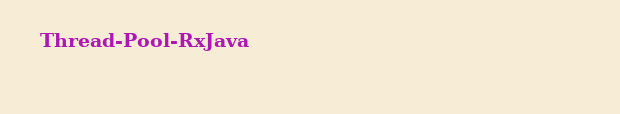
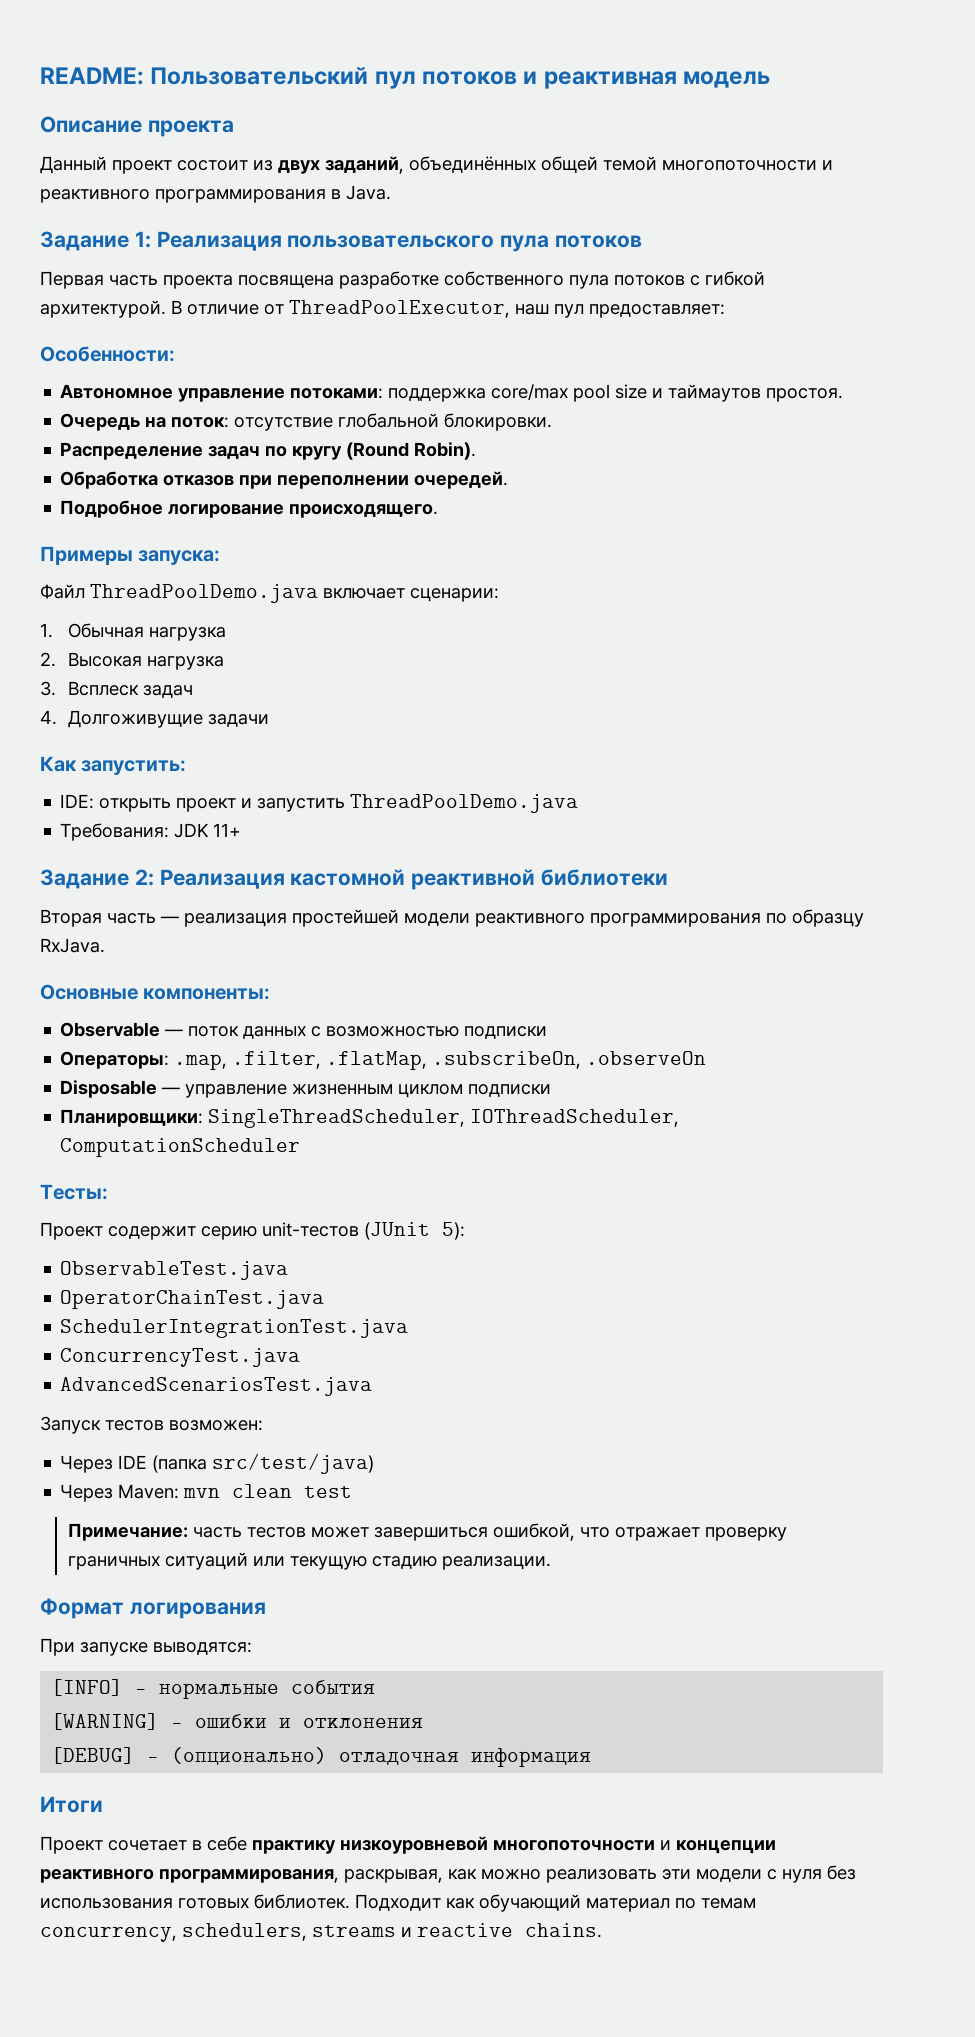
[40,33,249,51] Thread-Pool-RxJava -> [40,67,771,89] [40,116,234,137] [40,156,833,174] [40,185,391,203] [40,231,643,252] [40,271,765,289] [40,300,725,318] [40,346,175,362] [60,384,844,402] [60,413,553,431] [60,442,477,460] [60,471,509,489] [60,500,439,518] [40,546,221,565] [40,584,499,603] [40,623,226,641] [40,652,224,670] [40,681,193,698] [40,710,269,728] [40,756,187,775] [60,794,579,813] [60,823,242,841] [40,869,669,890] [40,909,864,927] [40,938,105,953] [40,984,271,1000] [60,1022,548,1039] [60,1051,707,1070] [60,1080,552,1098] [60,1109,680,1128] [60,1138,301,1157] [40,1184,108,1200] [40,1222,465,1240] [60,1261,289,1280] [60,1290,325,1309] [60,1319,409,1338] [60,1348,301,1367] [60,1377,373,1396] [40,1416,263,1434] [60,1453,375,1474] [60,1484,353,1502] [67,1523,787,1541] [67,1552,551,1570] [40,1598,266,1619] [40,1638,252,1656] [51,1679,376,1699] [51,1713,424,1730] [51,1747,592,1767] [40,1796,103,1813] [40,1836,776,1854] [40,1865,856,1883] [40,1894,756,1912] [40,1923,602,1942] README: Пользовательский пул потоков и реактивная модель // Описание проекта // Данный проект состоит из двух заданий, объединённых общей темой многопоточности и реактивного программирования в Java. // Задание 1: Реализация пользовательского пула потоков // Первая часть проекта посвящена разработке собственного пула потоков с гибкой архитектурой. В отличие от ThreadPoolExecutor, наш пул предоставляет: // Особенности: // Автономное управление потоками: поддержка core/max pool size и таймаутов простоя. // Очередь на поток: отсутствие глобальной блокировки. // Распределение задач по кругу (Round Robin). // Обработка отказов при переполнении очередей. // Подробное логирование происходящего. // Примеры запуска: // Файл ThreadPoolDemo.java включает сценарии: // 1. Обычная нагрузка // 2. Высокая нагрузка // 3. Всплеск задач // 4. Долгоживущие задачи // Как запустить: // IDE: открыть проект и запустить ThreadPoolDemo.java // Требования: JDK 11+ // Задание 2: Реализация кастомной реактивной библиотеки // Вторая часть — реализация простейшей модели реактивного программирования по образцу RxJava. // Основные компоненты: // Observable — поток данных с возможностью подписки // Операторы: .map, .filter, .flatMap, .subscribeOn, .observeOn // Disposable — управление жизненным циклом подписки // Планировщики: SingleThreadScheduler, IOThreadScheduler, ComputationScheduler // Тесты: // Проект содержит серию unit-тестов (JUnit 5): // ObservableTest.java // OperatorChainTest.java // SchedulerIntegrationTest.java // ConcurrencyTest.java // AdvancedScenariosTest.java // Запуск тестов возможен: // Через IDE (папка src/test/java) // Через Maven: mvn clean test // Примечание: часть тестов может завершиться ошибкой, что отражает проверку граничных ситуаций или текущую стадию реализации. // Формат логирования // При запуске выводятся: // [INFO] — нормальные события // [WARNING] — ошибки и отклонения // [DEBUG] — (опционально) отладочная информация // Итоги // Проект сочетает в себе практику низкоуровневой многопоточности и концепции реактивного программирования, раскрывая, как можно реализовать эти модели с нуля без использования готовых библиотек. Подходит как обучающий материал по темам concurrency, schedulers, streams и reactive chains.

